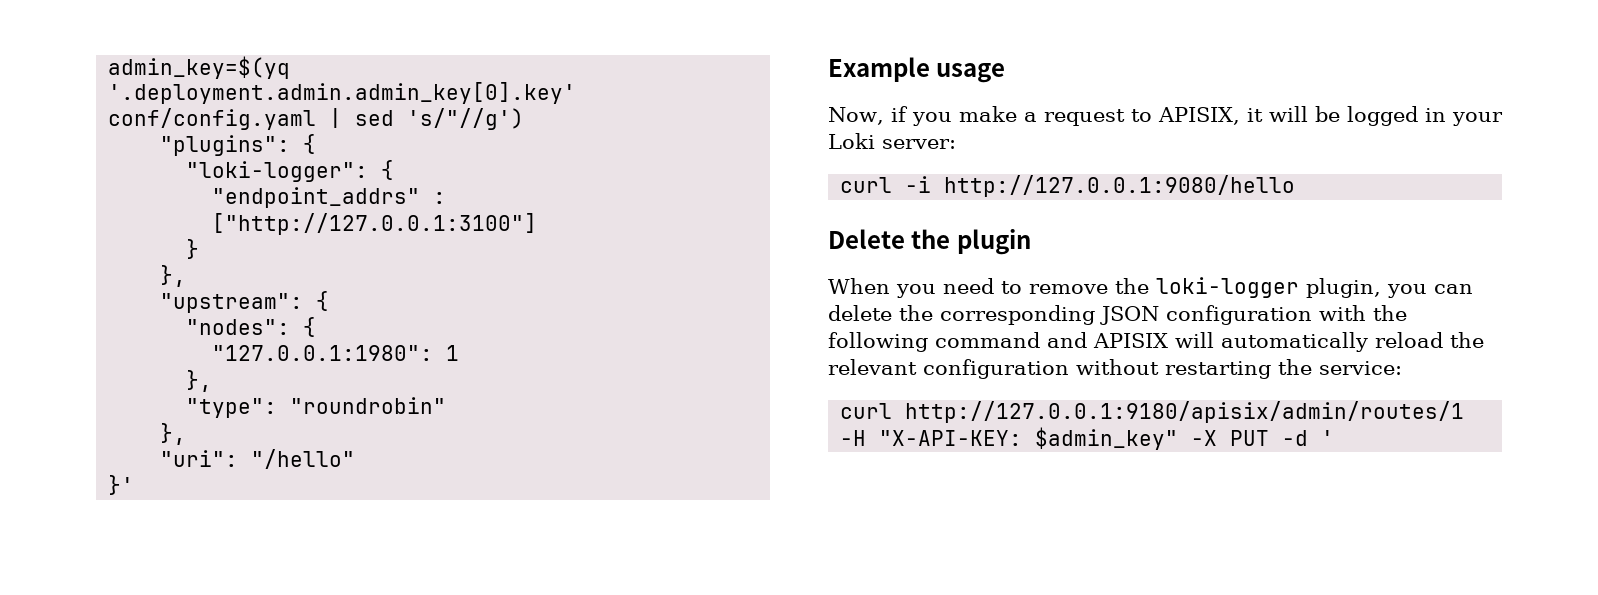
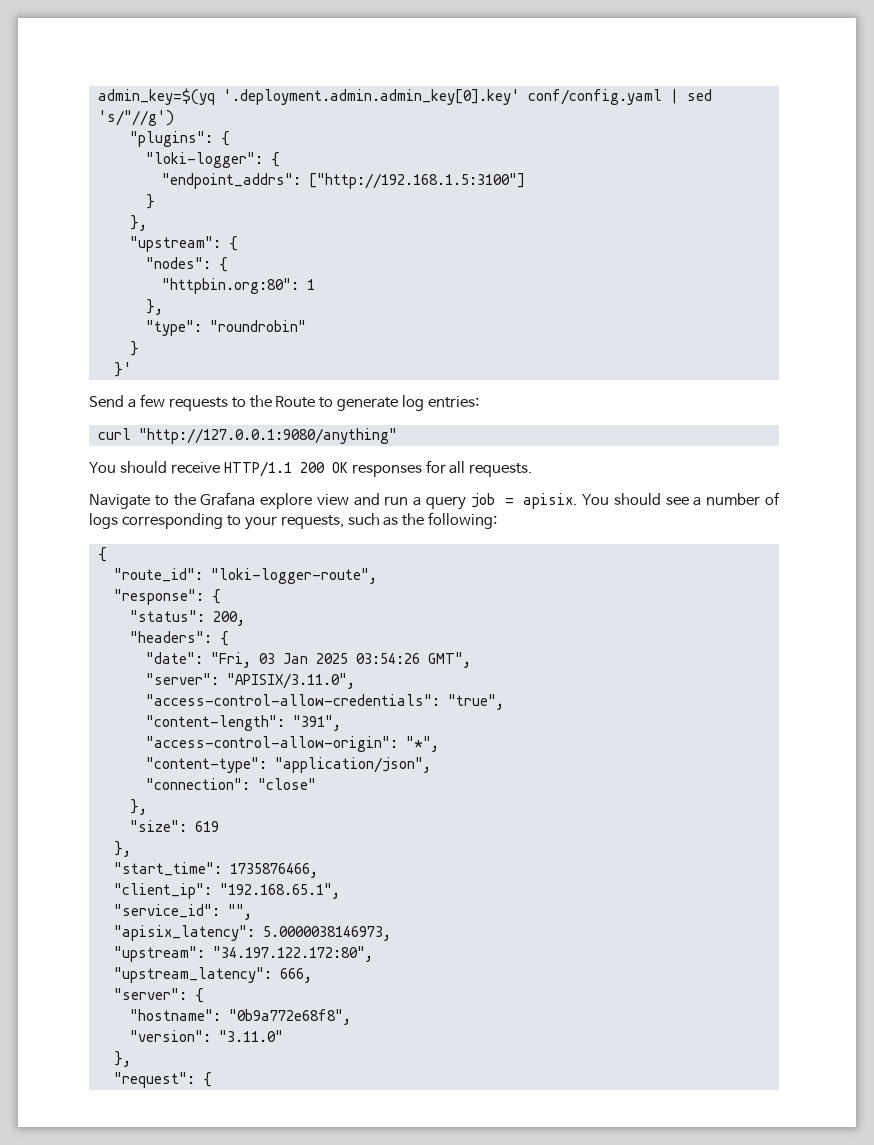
[212,187,447,208] [212,213,538,235] "endpoint_addrs" : ["http://127.0.0.1:3100"] -> [161,173,525,189] "endpoint_addrs": ["http://192.168.1.5:3100"]
[212,345,434,361] "127.0.0.1:1980": -> [161,278,299,294] "httpbin.org:80":
[160,423,187,445] [160,449,356,469] [108,475,135,495] [828,57,1006,83] [828,106,1503,126] [828,133,956,149] [840,175,1296,197] [828,229,1031,255] [828,277,1473,298] [828,305,1407,325] [828,332,1484,352] [828,359,1402,379] [840,401,1465,423] [840,427,1335,450] }, // "uri": "/hello" // }' // Example usage // Now, if you make a request to APISIX, it will be logged in your Loki server: // curl -i http://127.0.0.1:9080/hello // Delete the plugin // When you need to remove the loki-logger plugin, you can delete the corresponding JSON configuration with the following command and APISIX will automatically reload the relevant configuration without restarting the service: // curl http://127.0.0.1:9180/apisix/admin/routes/1 -H "X-API-KEY: $admin_key" -X PUT -d ' -> [129,341,139,356] [113,362,132,377] [89,394,480,411] [97,428,397,444] [89,460,533,477] [89,492,780,510] [89,512,498,530] [97,547,107,562] [113,568,377,584] [113,589,221,605] [129,610,245,626] [129,631,229,646] [145,652,471,668] [145,673,355,689] [145,694,504,710] [145,715,341,731] [145,736,439,752] [145,757,431,773] [145,778,316,790] [129,799,147,815] [129,820,219,832] [113,841,131,857] [113,862,318,878] [113,883,340,899] [113,904,252,920] [113,925,391,941] [113,946,373,962] [113,967,312,983] [113,988,204,1003] [129,1009,351,1025] [129,1030,283,1042] [113,1051,131,1067] [113,1072,212,1088] } // }' // Send a few requests to the Route to generate log entries: // curl "http://127.0.0.1:9080/anything" // You should receive HTTP/1.1 200 OK responses for all requests. // Navigate to the Grafana explore view and run a query job = apisix. You should see a number of logs corresponding to your requests, such as the following: // { // "route_id": "loki-logger-route", // "response": { // "status": 200, // "headers": { // "date": "Fri, 03 Jan 2025 03:54:26 GMT", // "server": "APISIX/3.11.0", // "access-control-allow-credentials": "true", // "content-length": "391", // "access-control-allow-origin": "*", // "content-type": "application/json", // "connection": "close" // }, // "size": 619 // }, // "start_time": 1735876466, // "client_ip": "192.168.65.1", // "service_id": "", // "apisix_latency": 5.0000038146973, // "upstream": "34.197.122.172:80", // "upstream_latency": 666, // "server": { // "hostname": "0b9a772e68f8", // "version": "3.11.0" // }, // "request": {

